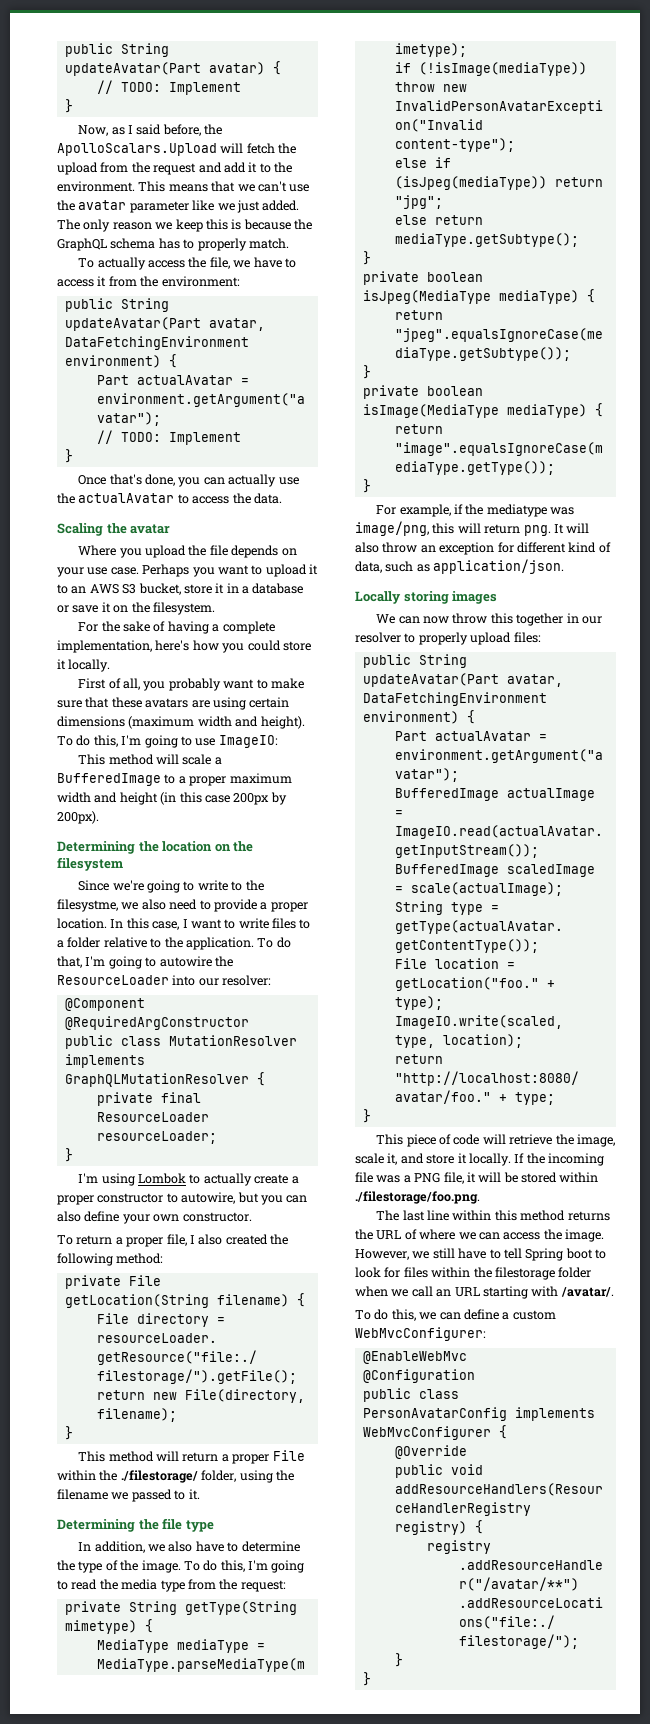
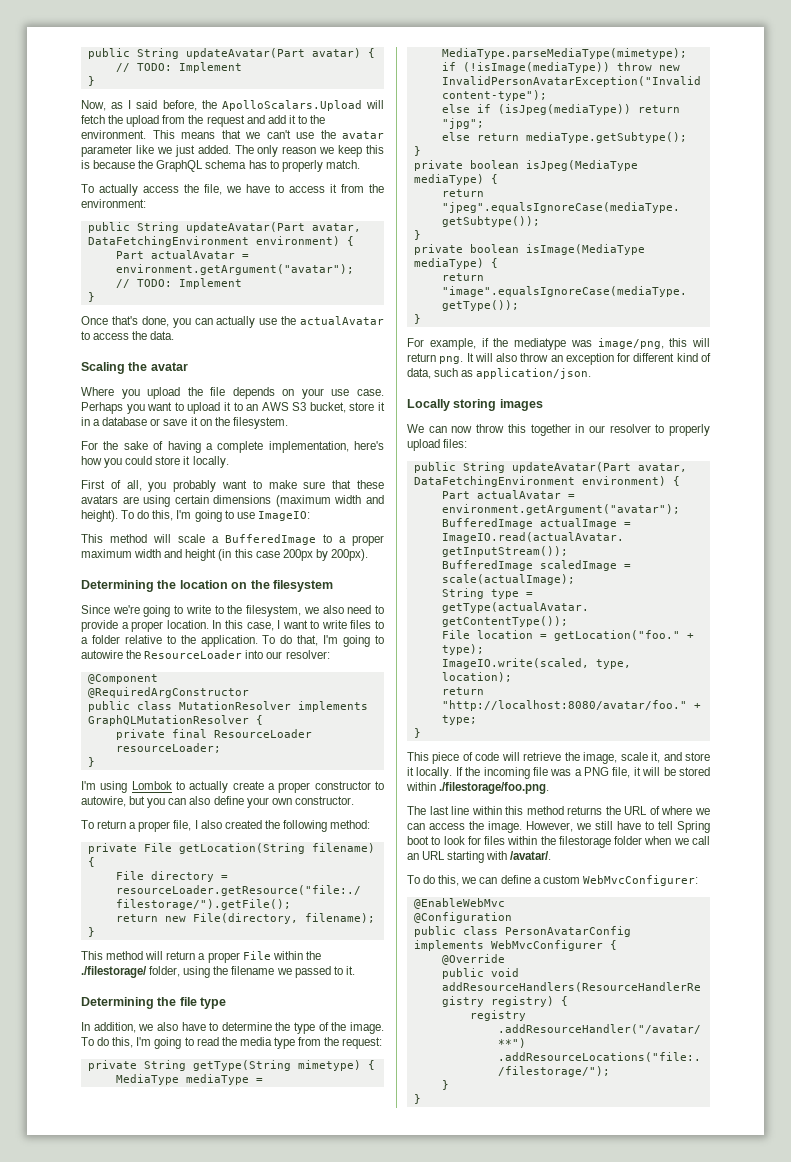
[57,899,118,912] filesystme, -> [246,605,302,617] filesystem,

